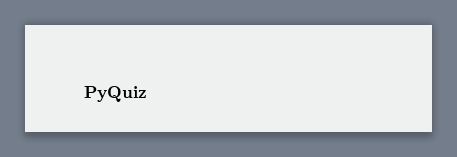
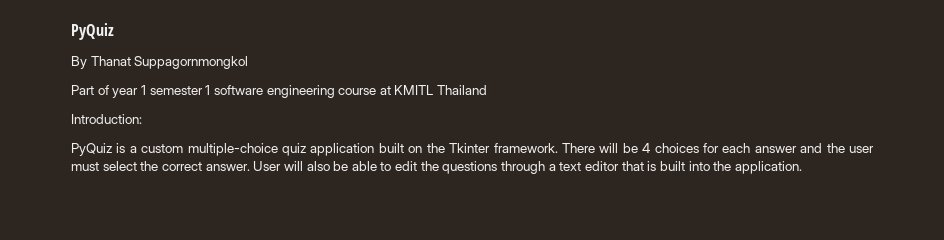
[84,86,147,102] PyQuiz -> [71,23,114,40] [71,56,249,69] [71,85,488,98] [71,114,142,124] [71,143,874,156] [71,161,802,174] PyQuiz // By Thanat Suppagornmongkol // Part of year 1 semester 1 software engineering course at KMITL Thailand // Introduction: // PyQuiz is a custom multiple-choice quiz application built on the Tkinter framework. There will be 4 choices for each answer and the user must select the correct answer. User will also be able to edit the questions through a text editor that is built into the application.

